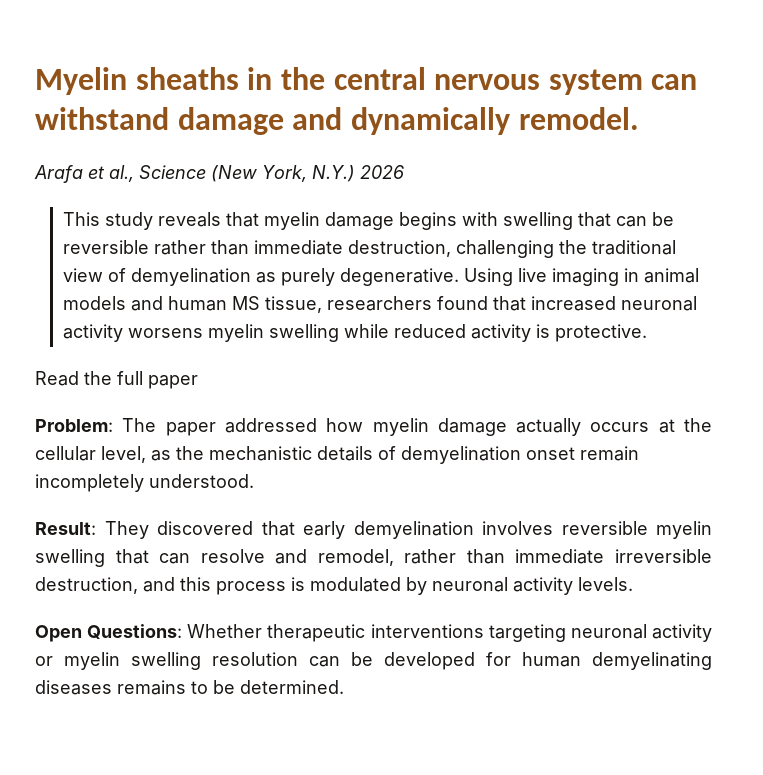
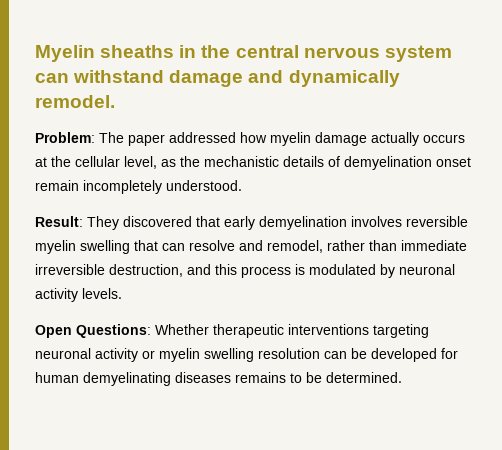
[34,165,404,183] [62,212,674,230] [62,240,676,258] [62,268,699,286] [62,296,697,313] [62,324,647,342] [35,371,198,389] // Arafa et al., Science (New York, N.Y.) 2026 // This study reveals that myelin damage begins with swelling that can be reversible rather than immediate destruction, challenging the traditional view of demyelination as purely degenerative. Using live imaging in animal models and human MS tissue, researchers found that increased neuronal activity worsens myelin swelling while reduced activity is protective. // Read the full paper -> (115, 101) none

